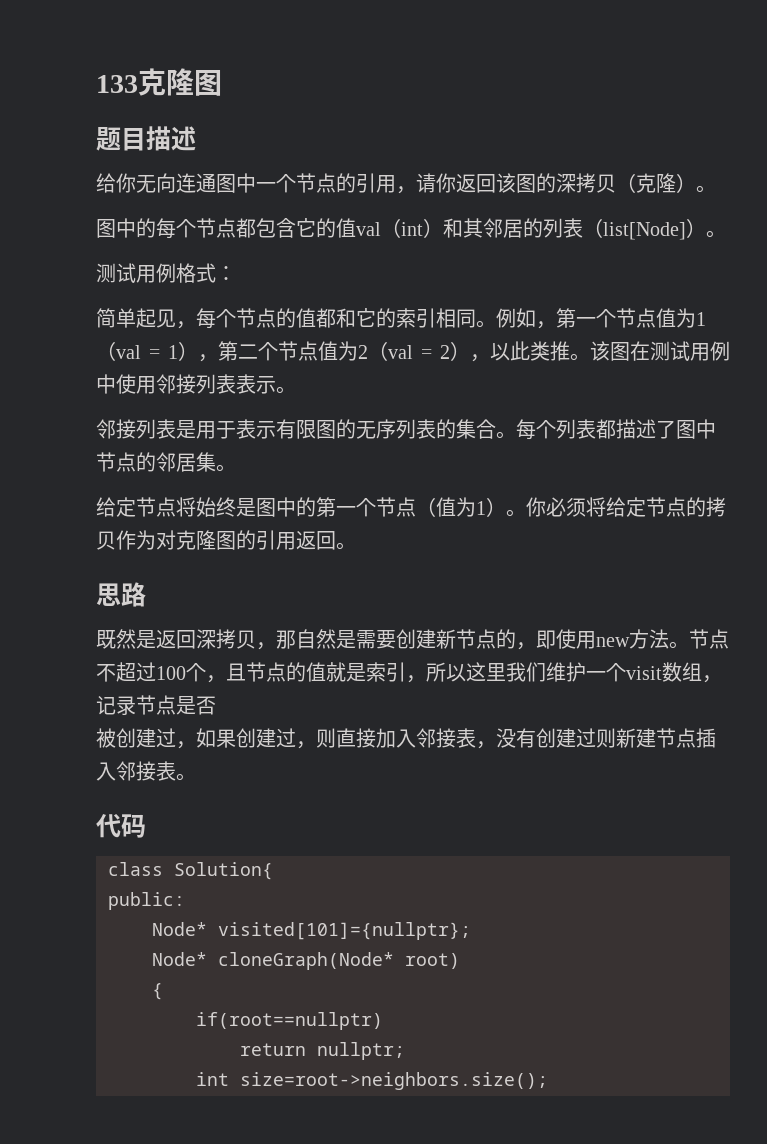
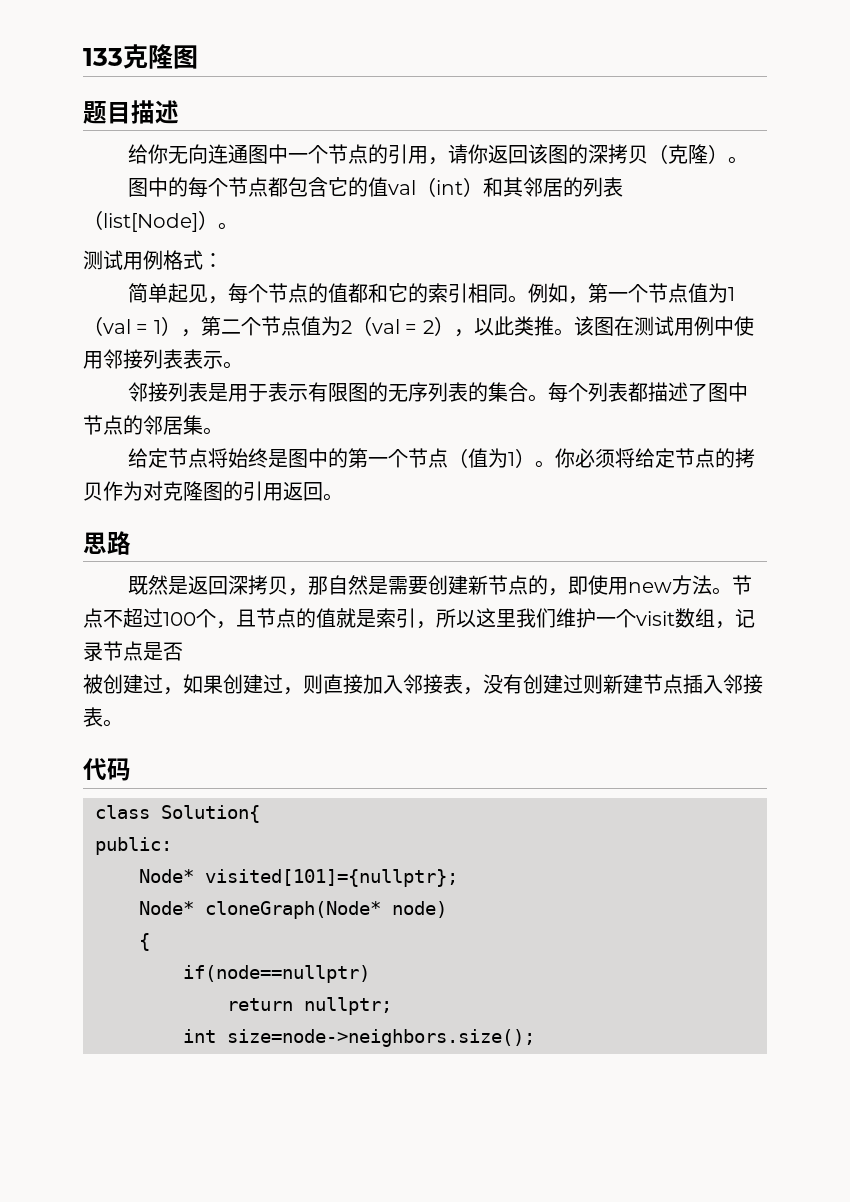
[405,953,460,969] root) -> [392,901,447,918] node)
[196,1012,383,1030] if(root==nullptr) -> [183,965,370,983] if(node==nullptr)
[240,1072,548,1090] size=root->neighbors.size(); -> [227,1029,535,1047] size=node->neighbors.size();

